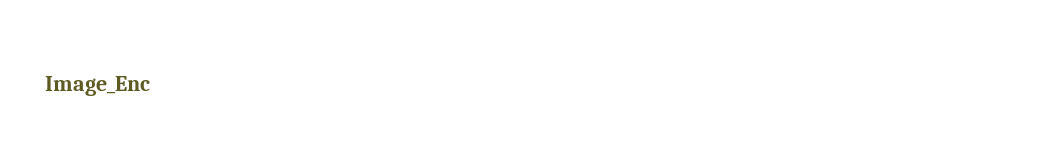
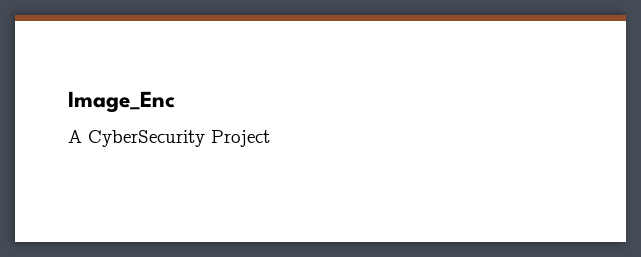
(150, 86) none -> [68,130,270,147] // A CyberSecurity Project

